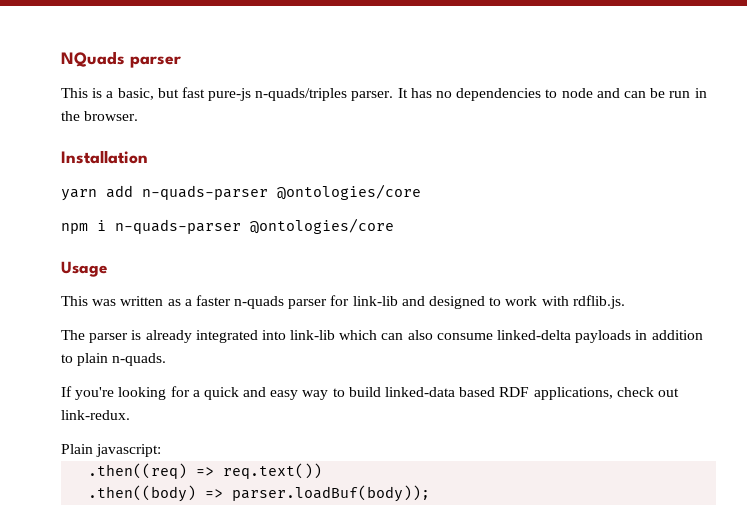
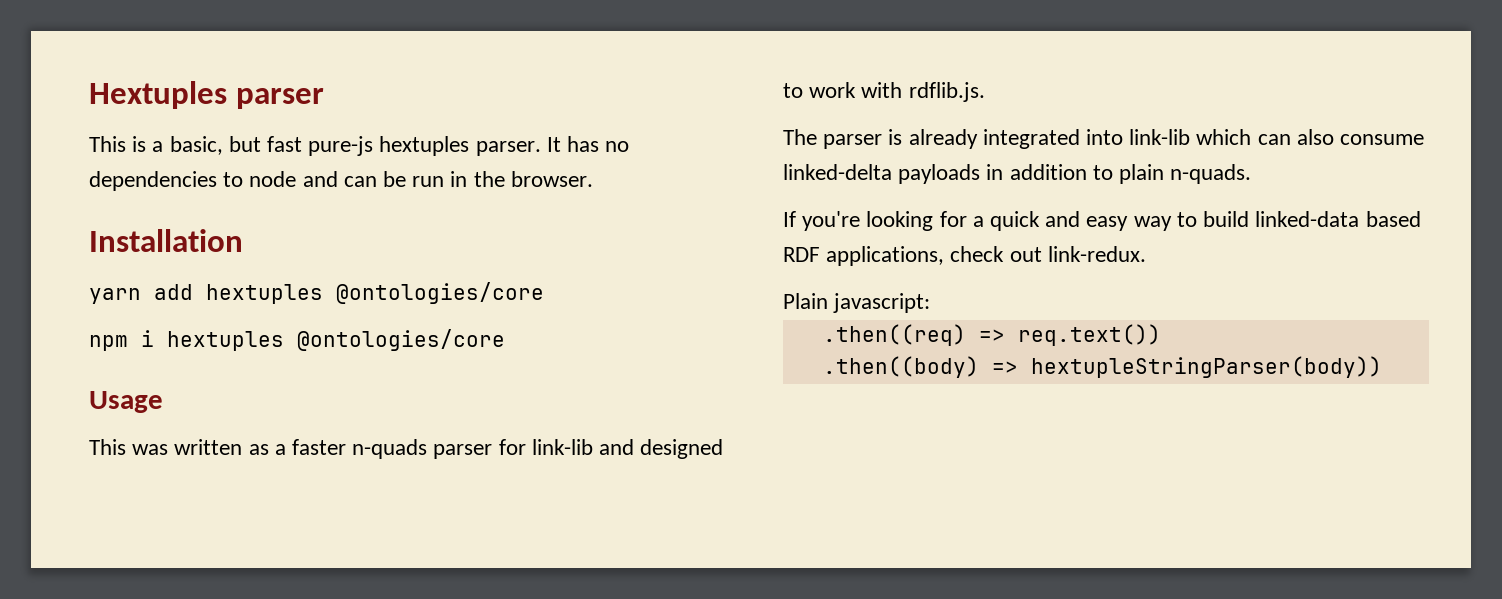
[61,51,125,67] NQuads -> [89,81,227,109] Hextuples
[255,88,348,101] n-quads/triples -> [379,136,470,156] hextuples
[142,185,268,200] n-quads-parser -> [206,284,323,304] hextuples
[115,219,241,234] n-quads-parser -> [167,331,284,351] hextuples
[232,485,431,502] parser.loadBuf(body)); -> [1030,356,1382,378] hextupleStringParser(body))

